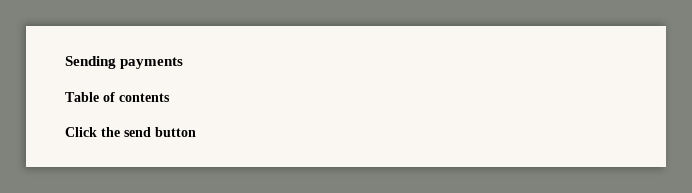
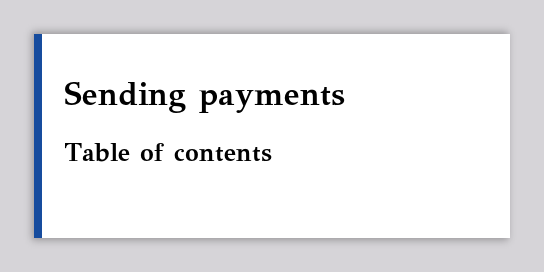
[65,127,196,137] // Click the send button -> (272, 154) none

